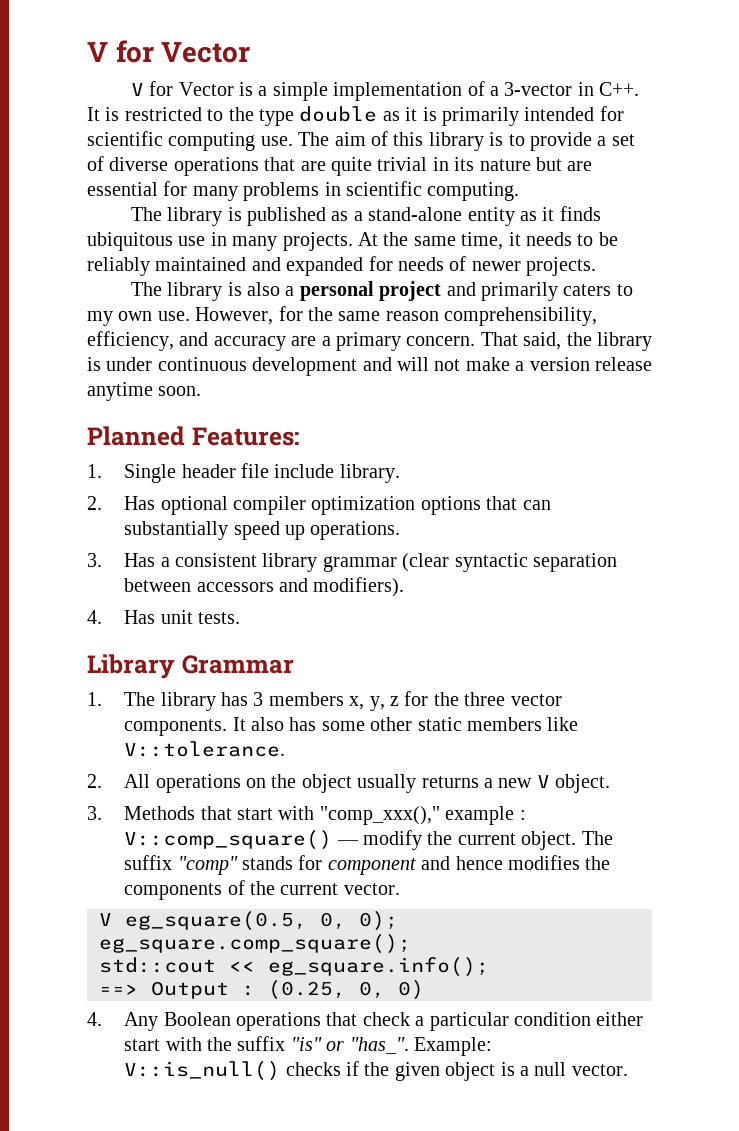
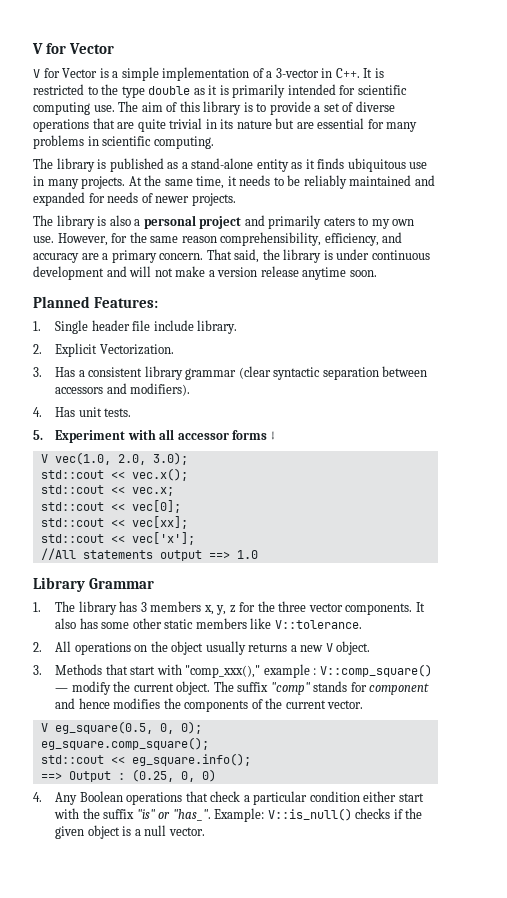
[124,496,551,515] [124,521,401,540] Has optional compiler optimization options that can substantially speed up operations. -> [55,343,174,357] Explicit Vectorization.
(240, 618) none -> [33,429,275,443] [40,452,188,465] [40,468,188,481] [40,485,174,496] [40,500,181,513] [40,516,188,529] [40,532,195,545] [40,548,258,561] // 5. Experiment with all accessor forms ↓ // V vec(1.0, 2.0, 3.0); // std::cout << vec.x(); // std::cout << vec.x; // std::cout << vec[0]; // std::cout << vec[xx]; // std::cout << vec['x']; // //All statements output ==> 1.0

